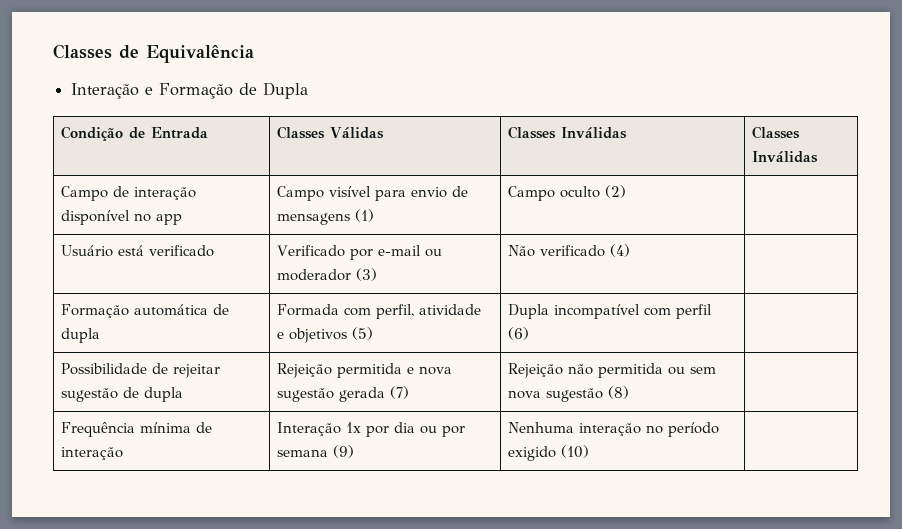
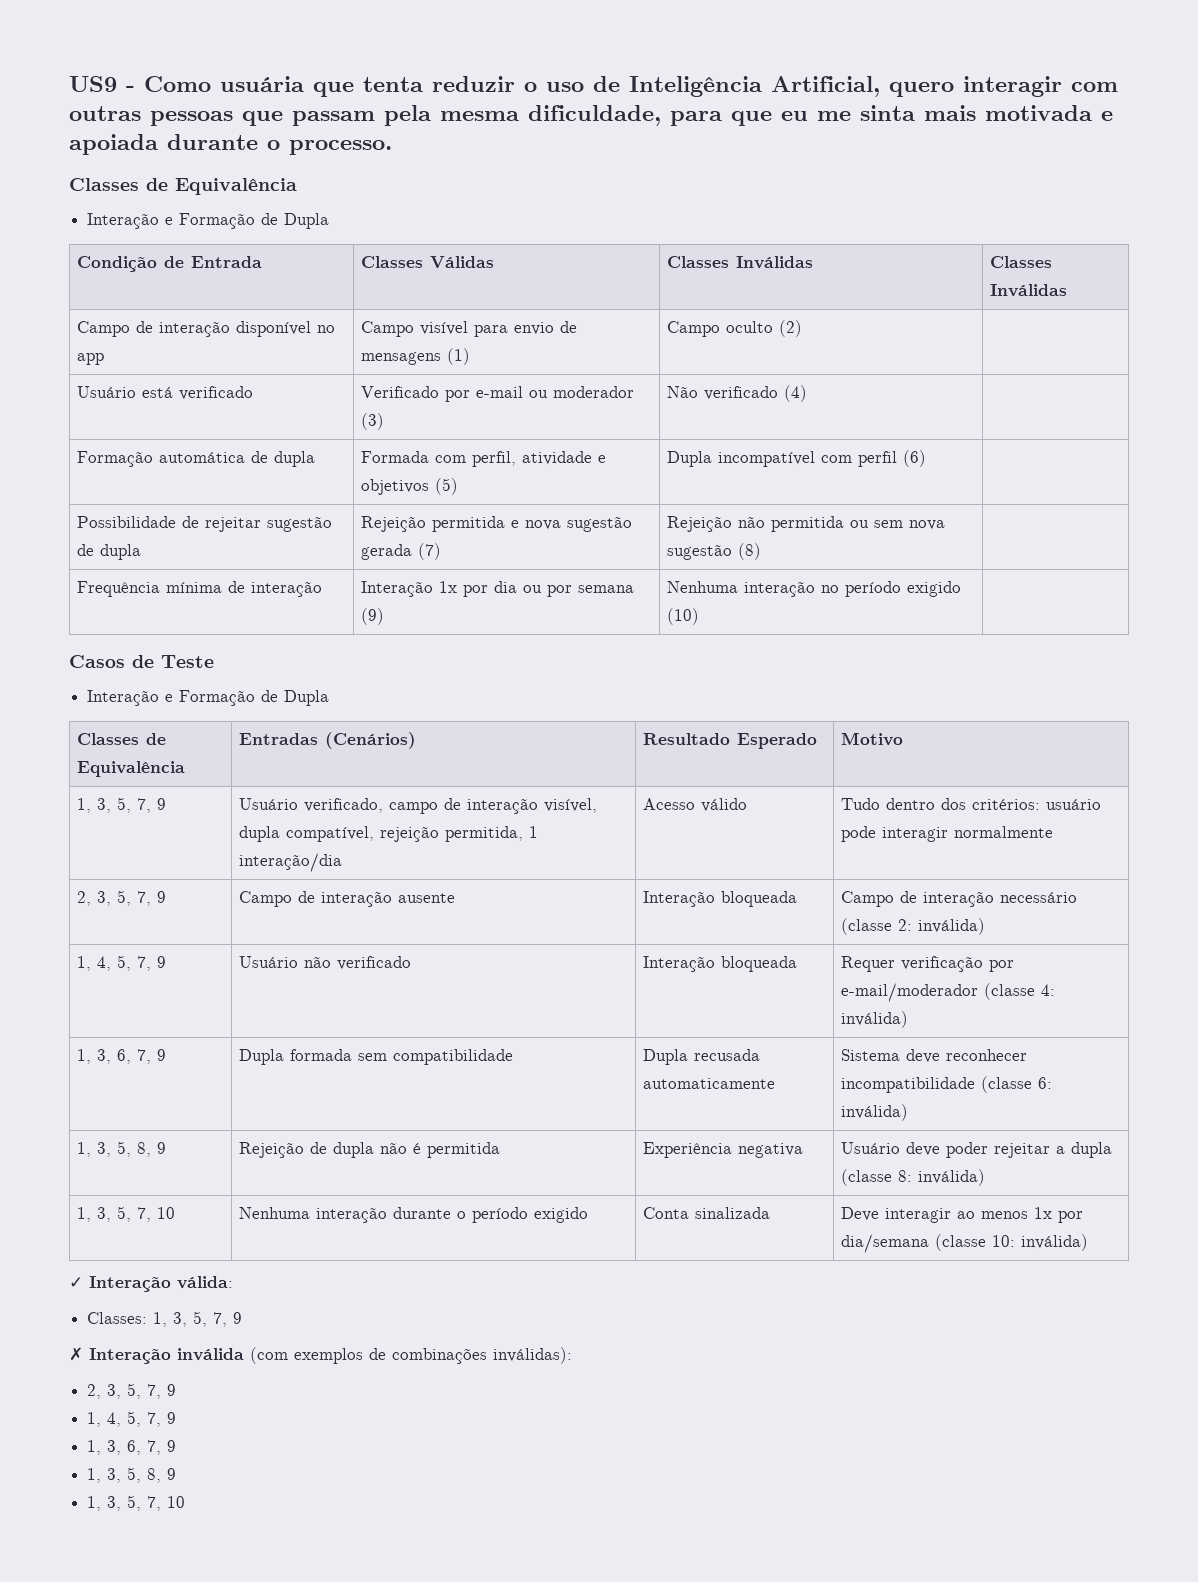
(53, 51) none -> [69,76,1118,97] [69,105,1113,126] [69,134,392,155] US9 - Como usuária que tenta reduzir o uso de Inteligência Artificial, quero interagir com outras pessoas que passam pela mesma dificuldade, para que eu me sinta mais motivada e apoiada durante o processo. //
(590, 451) none -> [69,655,214,668] [87,690,330,706] [77,733,167,745] [77,761,186,777] [239,732,417,749] [643,733,818,749] [841,732,904,746] [77,797,167,813] [239,798,598,814] [239,826,539,842] [239,853,343,872] [643,798,748,812] [841,798,1102,810] [841,826,1054,842] [77,890,167,906] [239,891,456,907] [643,891,798,907] [841,891,1078,907] [841,918,986,935] [77,955,167,971] [239,956,412,970] [643,956,798,972] [841,956,1015,972] [841,983,1056,1002] [841,1011,909,1028] [77,1049,167,1064] [239,1049,514,1065] [643,1049,761,1065] [643,1078,776,1089] [841,1049,1028,1063] [841,1076,1053,1093] [841,1104,909,1121] [77,1141,167,1157] [239,1142,501,1158] [643,1142,804,1158] [841,1142,1113,1158] [841,1169,986,1186] [77,1206,176,1222] [239,1207,589,1223] [643,1207,771,1219] [841,1207,1084,1223] [841,1234,1089,1253] [69,1276,233,1292] [87,1311,243,1327] [69,1347,572,1364] [87,1383,177,1399] [87,1411,177,1427] [87,1440,177,1455] [87,1467,177,1483] [87,1495,186,1511] // Casos de Teste // Interação e Formação de Dupla // Classes de Equivalência | Entradas (Cenários) | Resultado Esperado | Motivo // 1, 3, 5, 7, 9 | Usuário verificado, campo de interação visível, dupla compatível, rejeição permitida, 1 interação/dia | Acesso válido | Tudo dentro dos critérios: usuário pode interagir normalmente // 2, 3, 5, 7, 9 | Campo de interação ausente | Interação bloqueada | Campo de interação necessário (classe 2: inválida) // 1, 4, 5, 7, 9 | Usuário não verificado | Interação bloqueada | Requer verificação por e-mail/moderador (classe 4: inválida) // 1, 3, 6, 7, 9 | Dupla formada sem compatibilidade | Dupla recusada automaticamente | Sistema deve reconhecer incompatibilidade (classe 6: inválida) // 1, 3, 5, 8, 9 | Rejeição de dupla não é permitida | Experiência negativa | Usuário deve poder rejeitar a dupla (classe 8: inválida) // 1, 3, 5, 7, 10 | Nenhuma interação durante o período exigido | Conta sinalizada | Deve interagir ao menos 1x por dia/semana (classe 10: inválida) // ✓ Interação válida: // Classes: 1, 3, 5, 7, 9 // ✗ Interação inválida (com exemplos de combinações inválidas): // 2, 3, 5, 7, 9 // 1, 4, 5, 7, 9 // 1, 3, 6, 7, 9 // 1, 3, 5, 8, 9 // 1, 3, 5, 7, 10

